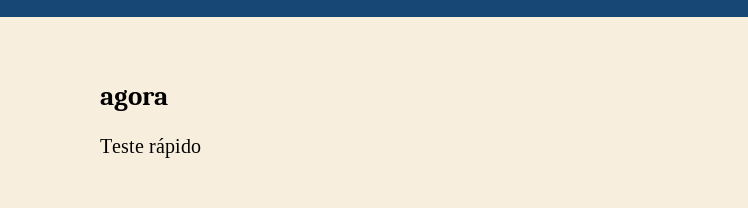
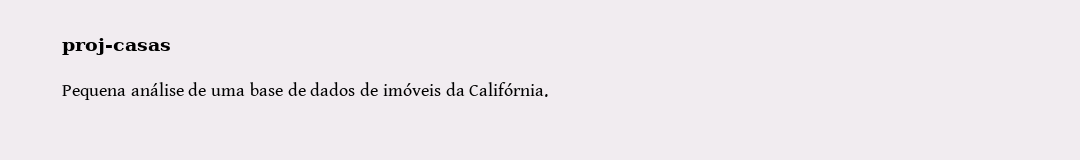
[100,90,168,111] [100,138,202,158] agora // Teste rápido -> [62,38,171,55] [62,82,549,100] proj-casas // Pequena análise de uma base de dados de imóveis da Califórnia.

